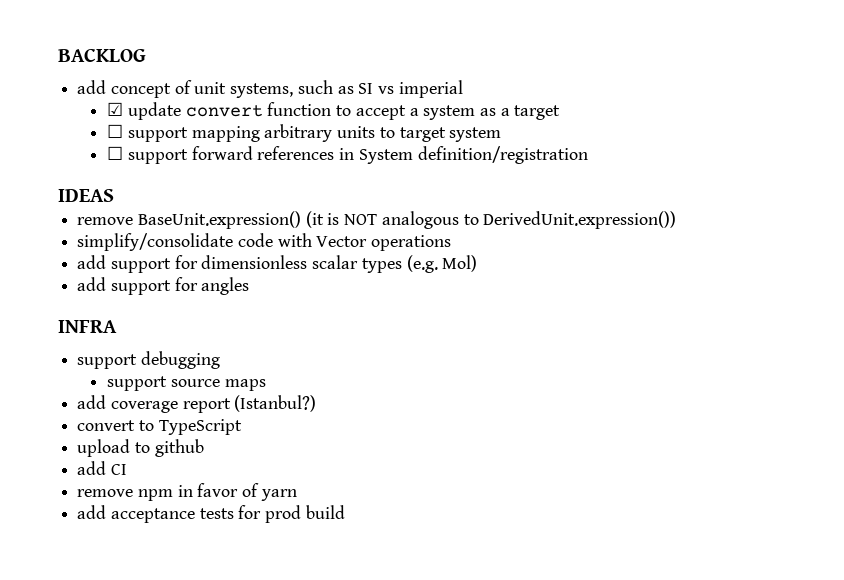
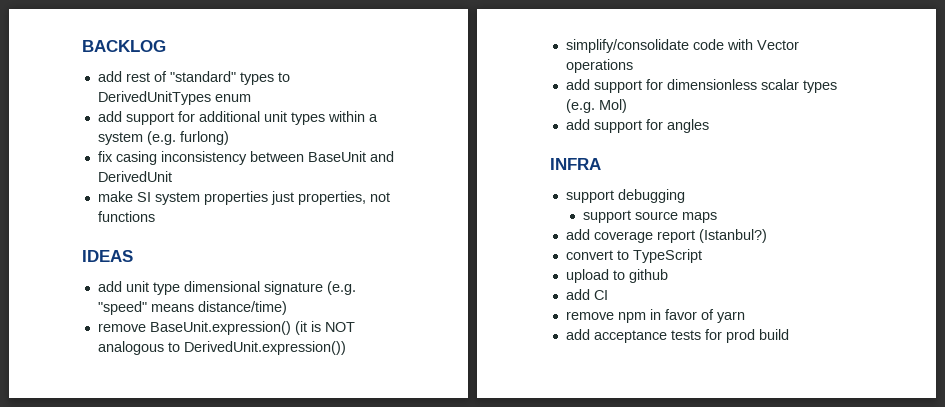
[110,80,463,98] [107,102,561,120] [107,124,502,142] [107,146,588,164] [58,189,114,202] concept of unit systems, such as SI vs imperial // ☑ update convert function to accept a system as a target // ☐ support mapping arbitrary units to target system // ☐ support forward references in System definition/registration // IDEAS -> [125,71,290,85] [97,91,251,105] [97,111,378,125] [97,131,229,145] [97,151,394,165] [97,171,172,182] [97,191,390,205] [97,211,155,222] [82,250,133,262] [97,281,356,295] [97,301,287,315] rest of "standard" types to DerivedUnitTypes enum // add support for additional unit types within a system (e.g. furlong) // fix casing inconsistency between BaseUnit and DerivedUnit // make SI system properties just properties, not functions // IDEAS // add unit type dimensional signature (e.g. "speed" means distance/time)

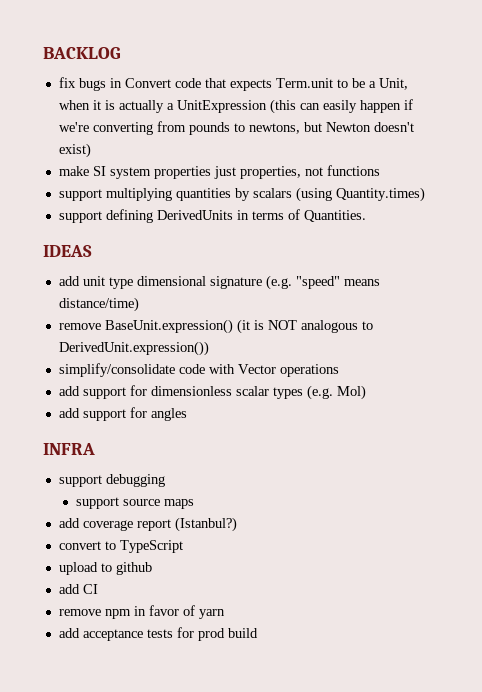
[97,71,290,85] [97,91,251,105] [97,111,378,125] [97,131,229,145] [97,151,394,165] [97,171,172,182] add rest of "standard" types to DerivedUnitTypes enum // add support for additional unit types within a system (e.g. furlong) // fix casing inconsistency between BaseUnit and DerivedUnit -> [58,77,408,91] [58,99,413,114] [58,121,414,135] [58,143,91,158] fix bugs in Convert code that expects Term.unit to be a Unit, when it is actually a UnitExpression (this can easily happen if we're converting from pounds to newtons, but Newton doesn't exist)
(155, 216) none -> [58,187,425,202] [58,209,366,223] // support multiplying quantities by scalars (using Quantity.times) // support defining DerivedUnits in terms of Quantities.

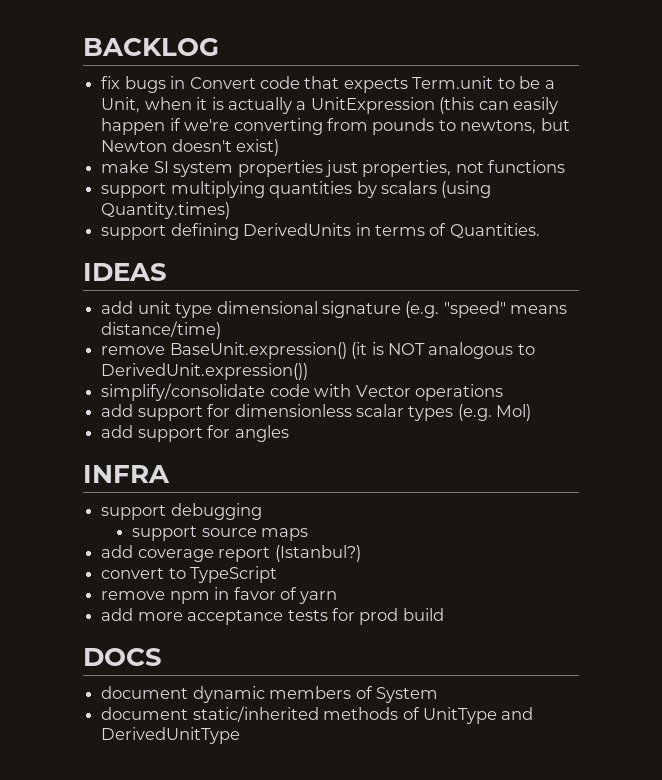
[58,562,152,575] [58,584,98,594] // upload to github // add CI -> (278, 574) none
(80, 633) none -> [137,612,183,621] more
(258, 633) none -> [83,648,162,666] [101,686,438,703] [101,706,534,724] [101,727,241,744] // DOCS // document dynamic members of System // document static/inherited methods of UnitType and DerivedUnitType

